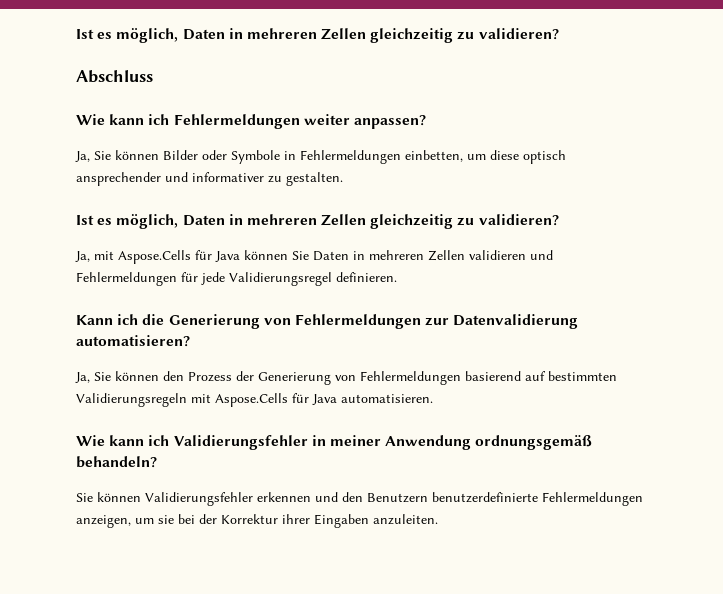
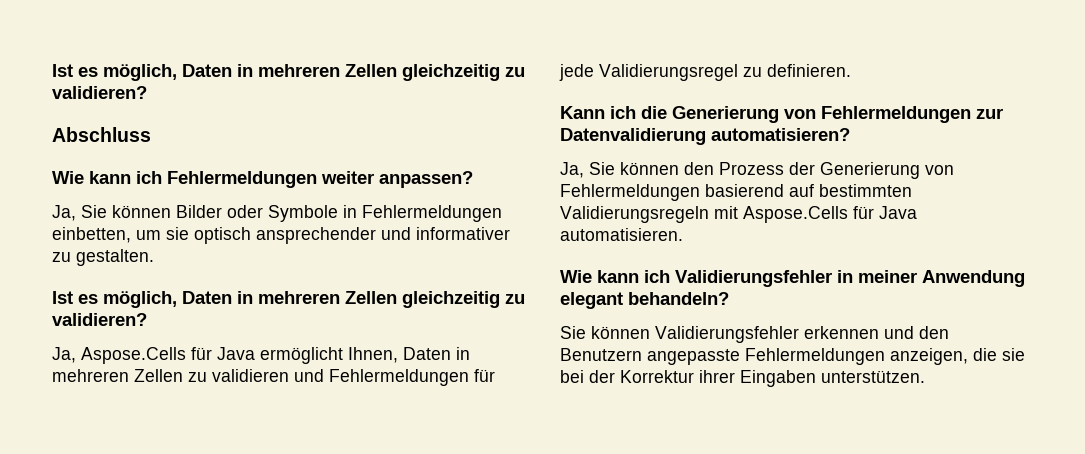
[490,150,519,160] diese -> [166,227,189,240] sie
[94,250,465,264] mit Aspose.Cells für Java können Sie Daten in mehreren Zellen -> [81,347,470,364] [52,369,207,382] Aspose.Cells für Java ermöglicht Ihnen, Daten in mehreren Zellen zu
(332, 279) none -> [743,67,762,77] zu
[475,435,593,450] ordnungsgemäß -> [560,292,623,309] elegant
[432,492,538,503] benutzerdefinierte -> [647,349,740,365] angepasste
[135,518,154,524] um -> [973,348,997,361] die
[373,514,438,525] anzuleiten. -> [821,370,925,383] unterstützen.

